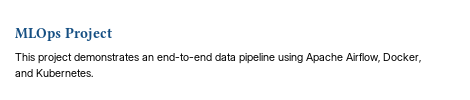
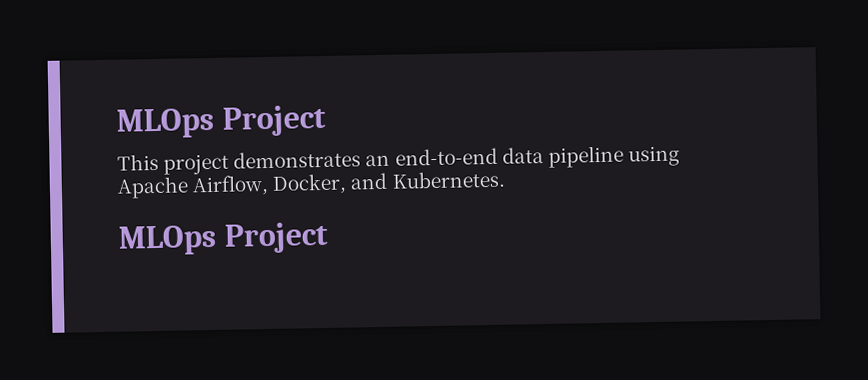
(93, 73) none -> [118,221,329,256] // MLOps Project

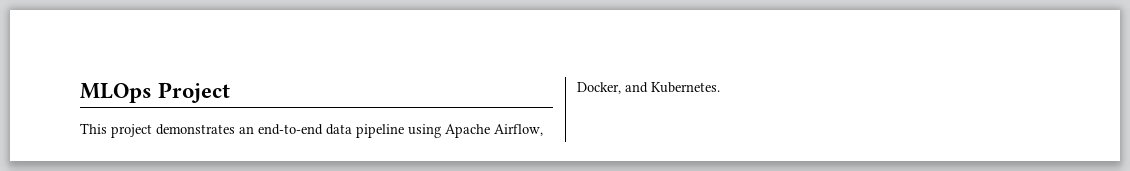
[118,221,329,256] // MLOps Project -> (720, 87) none

